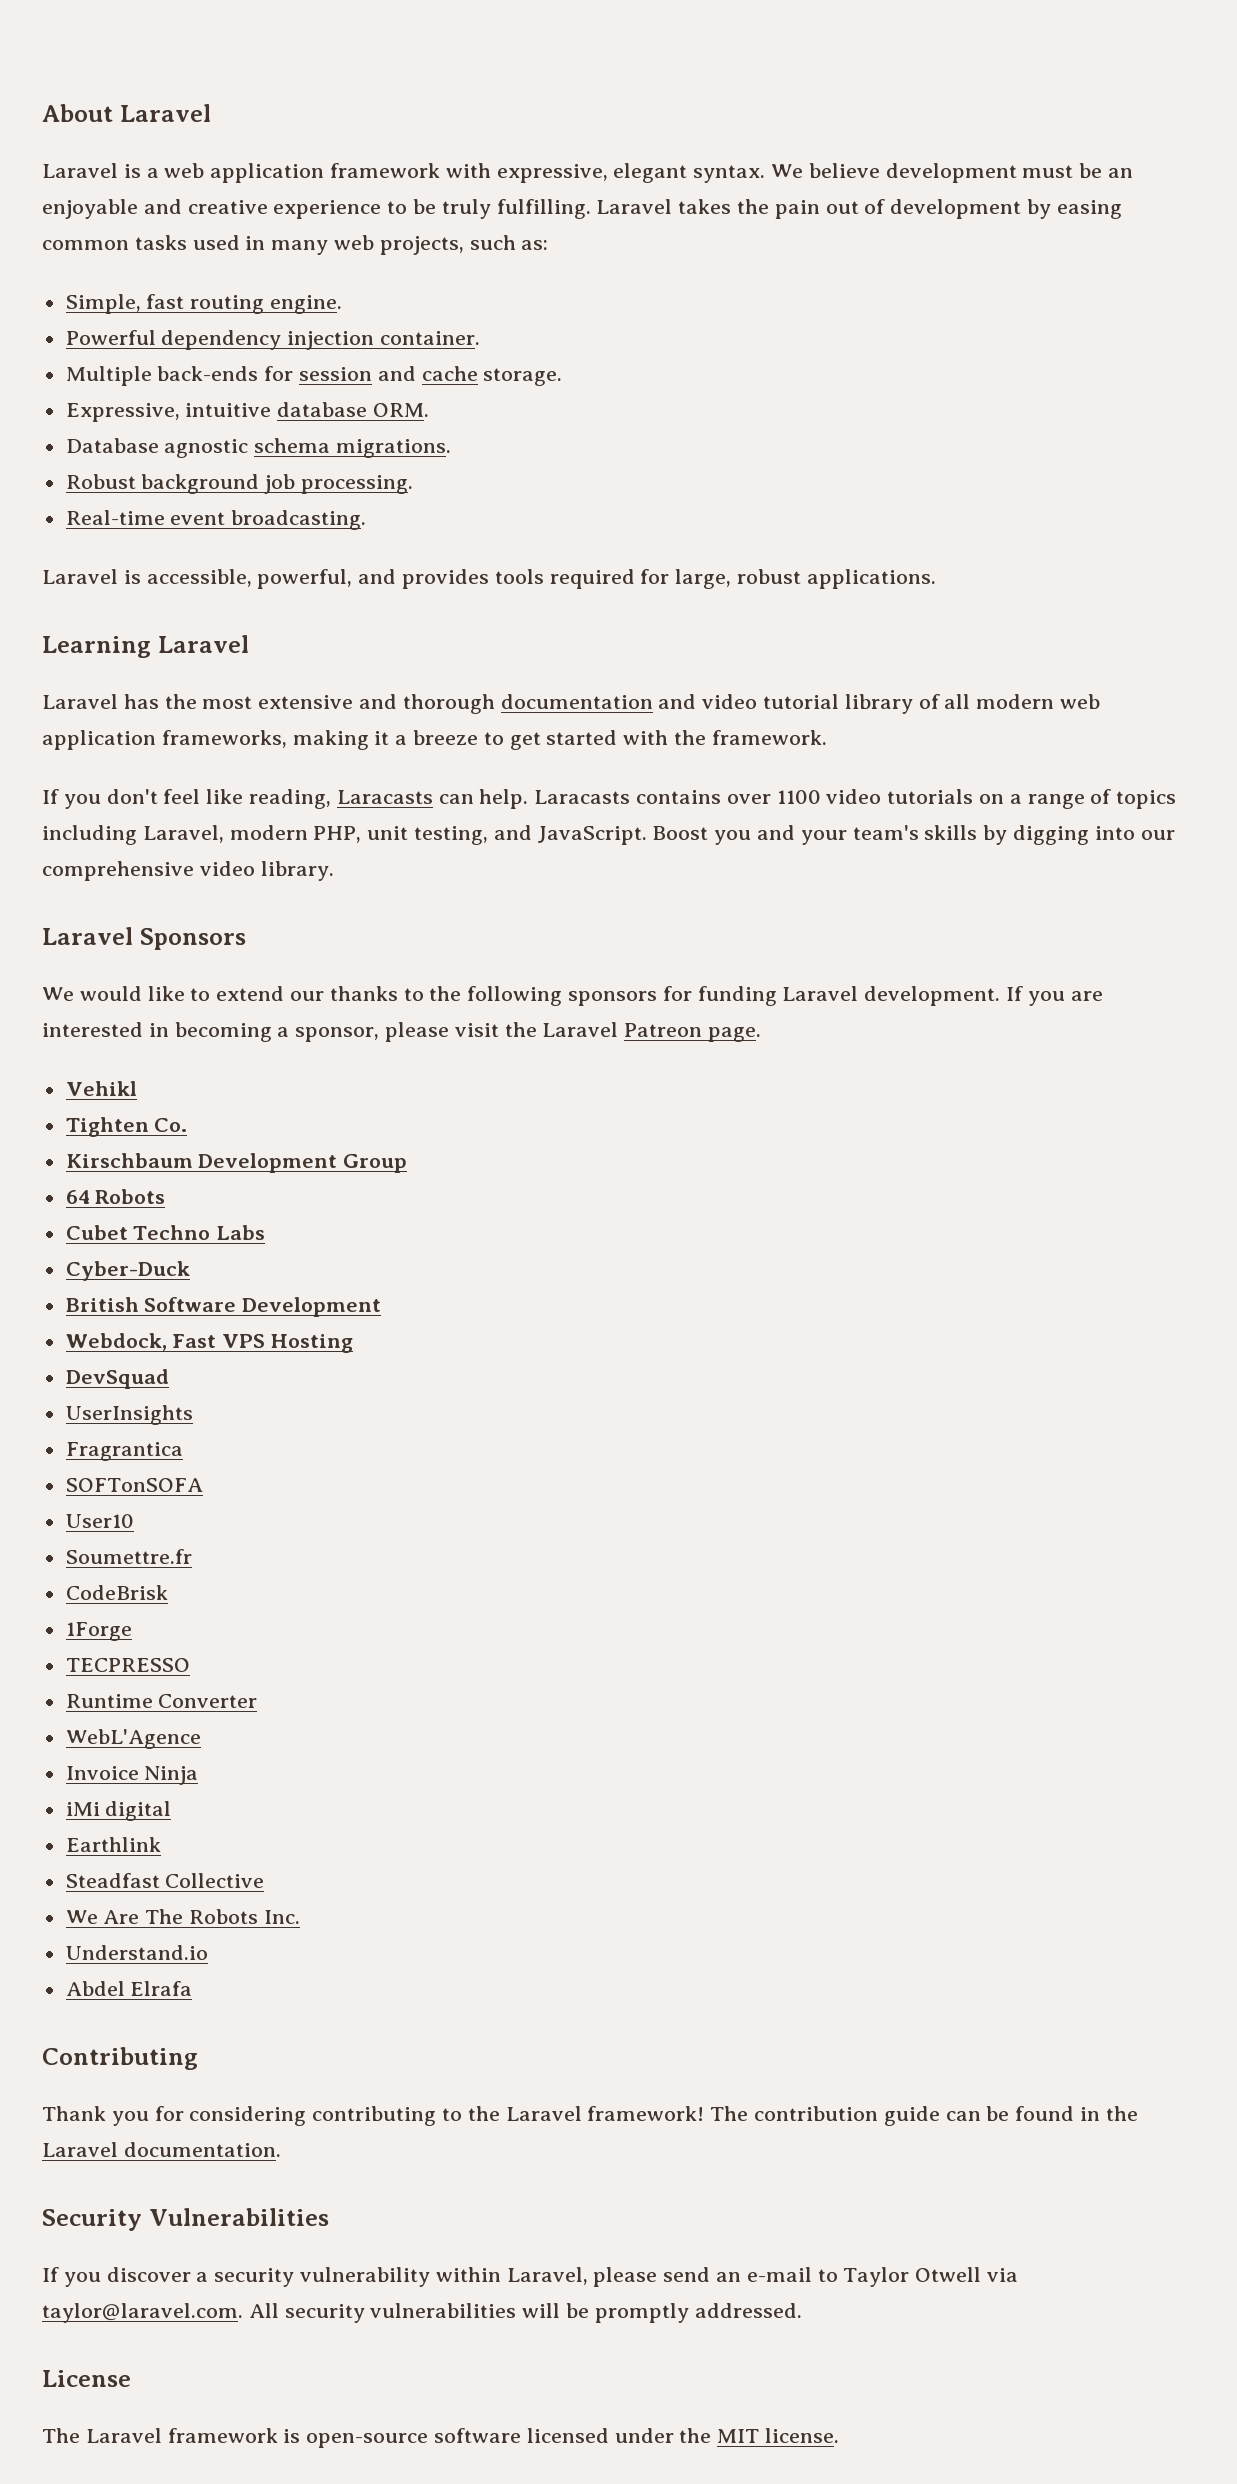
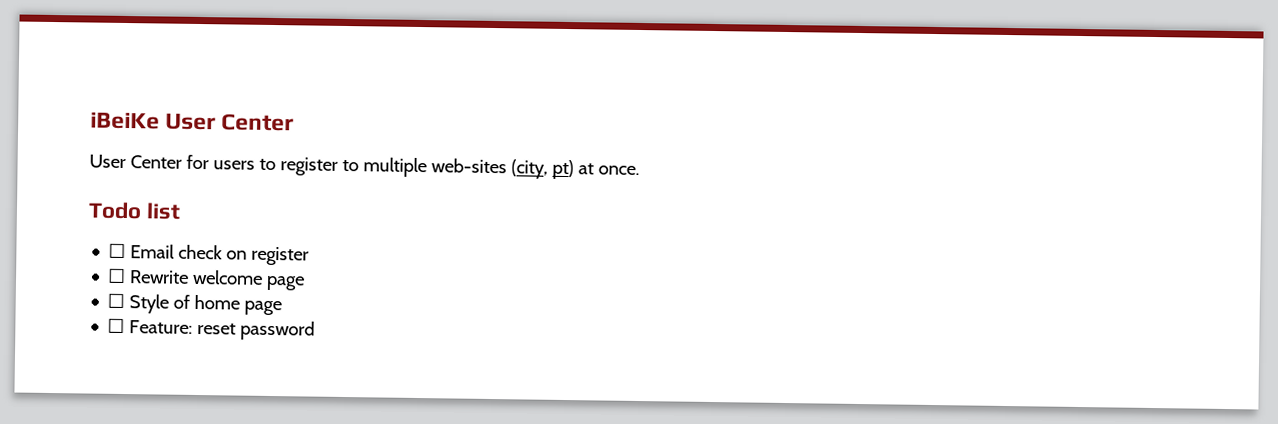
[42,104,211,122] [42,163,1134,183] [42,199,1122,219] [42,235,549,255] [65,294,343,314] [65,330,481,350] [65,366,563,386] [65,402,430,422] [65,438,452,458] [65,474,414,494] [65,510,367,530] [42,569,936,589] [42,635,249,658] [42,694,1101,714] [42,730,827,750] [42,789,1177,809] [42,825,1175,845] [42,861,334,881] [42,927,246,950] [42,986,1103,1006] [42,1022,762,1042] [65,1081,137,1096] [65,1117,188,1137] [65,1153,408,1173] [65,1189,166,1204] [65,1225,266,1240] [65,1261,190,1281] [65,1297,382,1317] [65,1333,354,1353] [65,1369,169,1389] [65,1405,193,1425] [65,1442,183,1461] [65,1478,203,1492] [65,1514,134,1528] [65,1549,192,1564] [65,1585,168,1600] [65,1622,132,1641] [65,1658,190,1672] [65,1694,258,1708] [65,1729,201,1749] [65,1766,199,1785] [65,1801,172,1821] [65,1837,161,1852] [65,1873,265,1888] [65,1909,300,1924] [65,1945,208,1960] [65,1981,193,1996] [42,2047,198,2070] [42,2106,1138,2126] [42,2142,281,2157] [42,2208,329,2231] [42,2267,1019,2287] [42,2303,802,2323] [42,2370,131,2387] [42,2428,840,2448] About Laravel // Laravel is a web application framework with expressive, elegant syntax. We believe development must be an enjoyable and creative experience to be truly fulfilling. Laravel takes the pain out of development by easing common tasks used in many web projects, such as: // Simple, fast routing engine. // Powerful dependency injection container. // Multiple back-ends for session and cache storage. // Expressive, intuitive database ORM. // Database agnostic schema migrations. // Robust background job processing. // Real-time event broadcasting. // Laravel is accessible, powerful, and provides tools required for large, robust applications. // Learning Laravel // Laravel has the most extensive and thorough documentation and video tutorial library of all modern web application frameworks, making it a breeze to get started with the framework. // If you don't feel like reading, Laracasts can help. Laracasts contains over 1100 video tutorials on a range of topics including Laravel, modern PHP, unit testing, and JavaScript. Boost you and your team's skills by digging into our comprehensive video library. // Laravel Sponsors // We would like to extend our thanks to the following sponsors for funding Laravel development. If you are interested in becoming a sponsor, please visit the Laravel Patreon page. // Vehikl // Tighten Co. // Kirschbaum Development Group // 64 Robots // Cubet Techno Labs // Cyber-Duck // British Software Development // Webdock, Fast VPS Hosting // DevSquad // UserInsights // Fragrantica // SOFTonSOFA // User10 // Soumettre.fr // CodeBrisk // 1Forge // TECPRESSO // Runtime Converter // WebL'Agence // Invoice Ninja // iMi digital // Earthlink // Steadfast Collective // We Are The Robots Inc. // Understand.io // Abdel Elrafa // Contributing // Thank you for considering contributing to the Laravel framework! The contribution guide can be found in the Laravel documentation. // Security Vulnerabilities // If you discover a security vulnerability within Laravel, please send an e-mail to Taylor Otwell via taylor@laravel.com. All security vulnerabilities will be promptly addressed. // License // The Laravel framework is open-source software licensed under the MIT license. -> [90,111,295,132] [89,154,640,180] [88,201,181,220] [108,243,310,266] [107,268,306,291] [107,293,283,316] [107,318,316,341] iBeiKe User Center // User Center for users to register to multiple web-sites (city, pt) at once. // Todo list // ☐ Email check on register // ☐ Rewrite welcome page // ☐ Style of home page // ☐ Feature: reset password

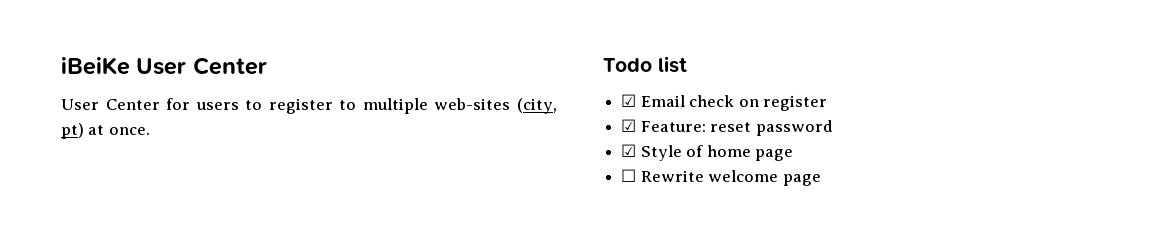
[108,243,127,259] ☐ -> [621,94,637,107] ☑
[107,268,306,291] [107,293,126,309] ☐ Rewrite welcome page // ☐ -> [621,119,833,136] [621,144,637,157] ☑ Feature: reset password // ☑
[129,320,316,341] Feature: reset password -> [640,170,821,186] Rewrite welcome page

